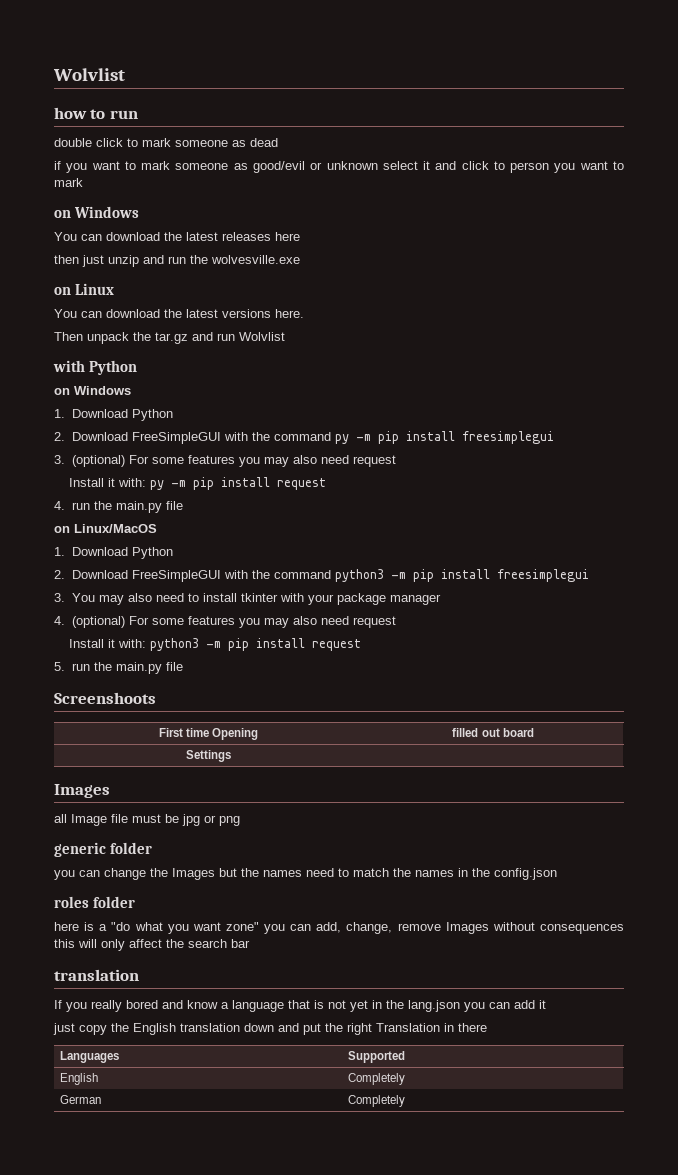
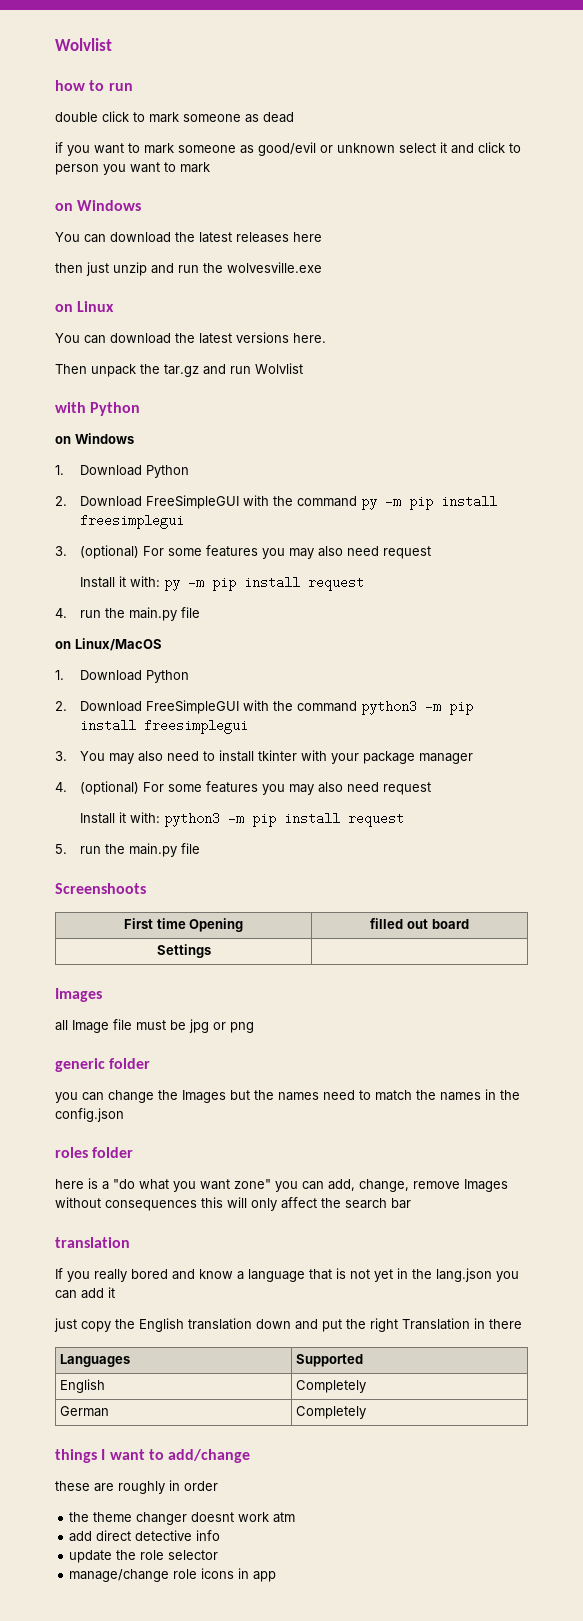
(405, 1101) none -> [55,1449,251,1463] [55,1480,218,1494] [69,1512,296,1525] [69,1530,221,1542] [69,1550,219,1563] [69,1568,277,1582] // things I want to add/change // these are roughly in order // the theme changer doesnt work atm // add direct detective info // update the role selector // manage/change role icons in app

